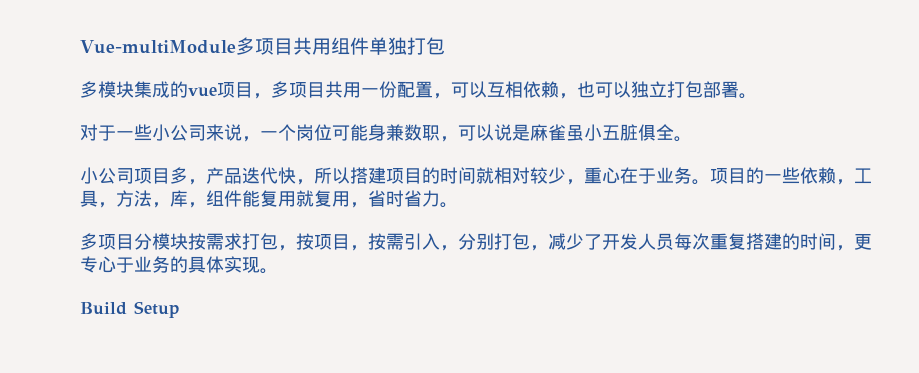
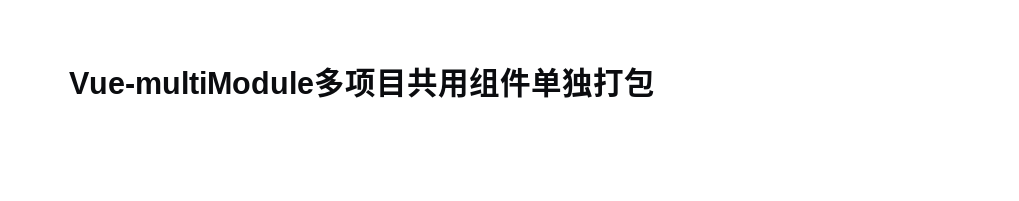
[80,81,757,99] [80,124,692,142] [80,167,872,185] [80,190,458,208] [80,233,872,251] [80,256,278,274] [80,301,179,318] // 多模块集成的vue项目，多项目共用一份配置，可以互相依赖，也可以独立打包部署。 // 对于一些小公司来说，一个岗位可能身兼数职，可以说是麻雀虽小五脏俱全。 // 小公司项目多，产品迭代快，所以搭建项目的时间就相对较少，重心在于业务。项目的一些依赖，工具，方法，库，组件能复用就复用，省时省力。 // 多项目分模块按需求打包，按项目，按需引入，分别打包，减少了开发人员每次重复搭建的时间，更专心于业务的具体实现。 // Build Setup -> (655, 82) none

